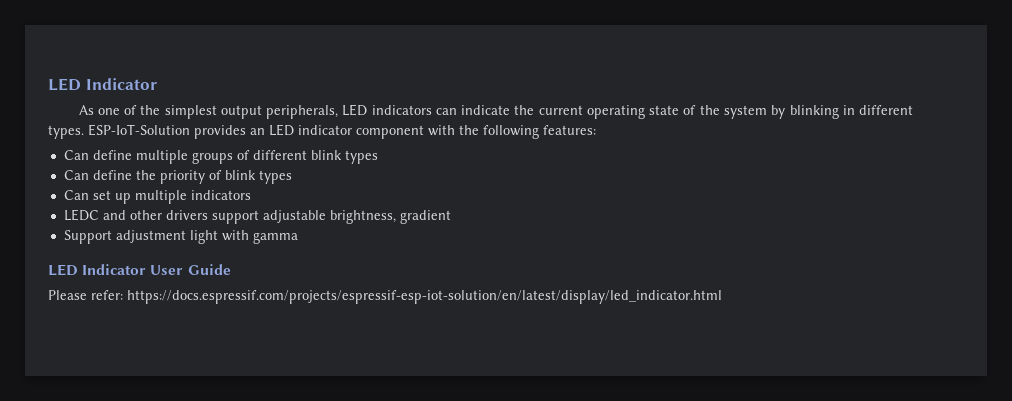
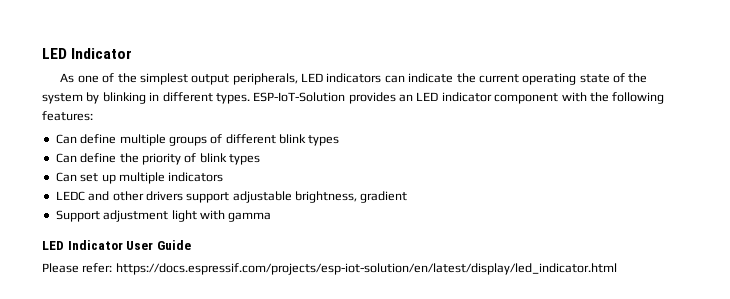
[127,290,722,304] https://docs.espressif.com/projects/espressif-esp-iot-solution/en/latest/display/led_indicator.html -> [115,263,617,275] https://docs.espressif.com/projects/esp-iot-solution/en/latest/display/led_indicator.html

